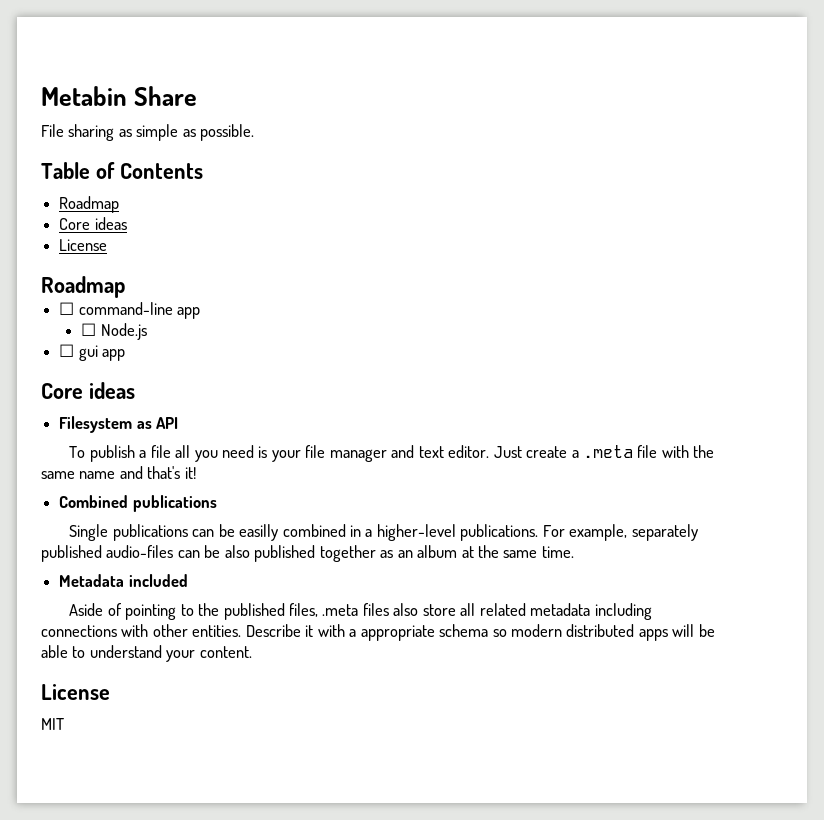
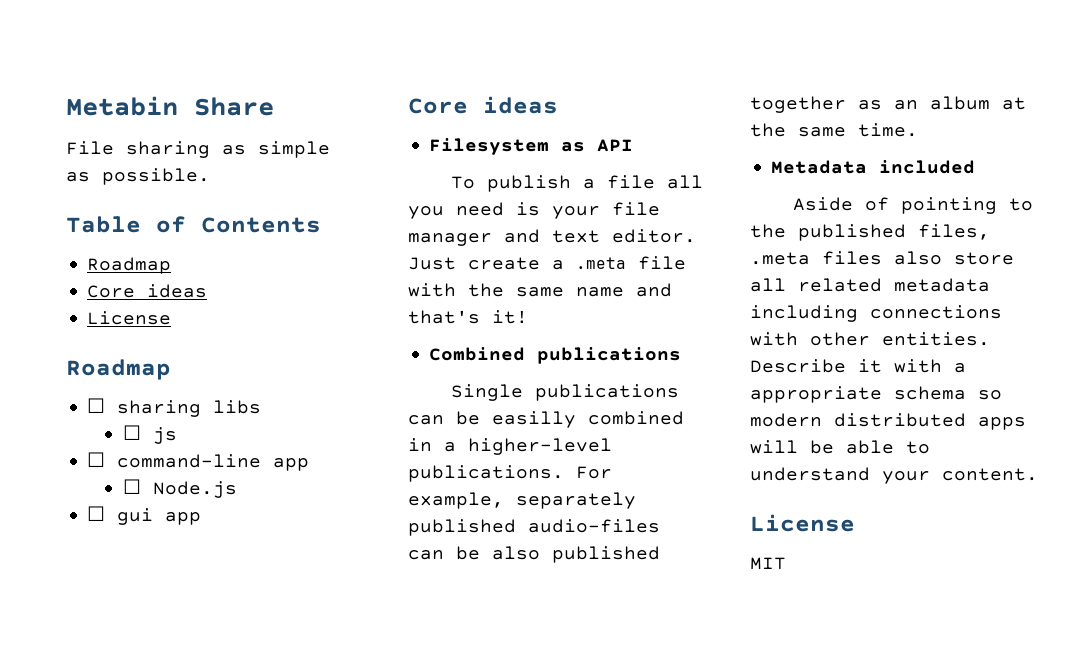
(125, 287) none -> [87,398,262,417] [122,425,177,444] // ☐ sharing libs // ☐ js

